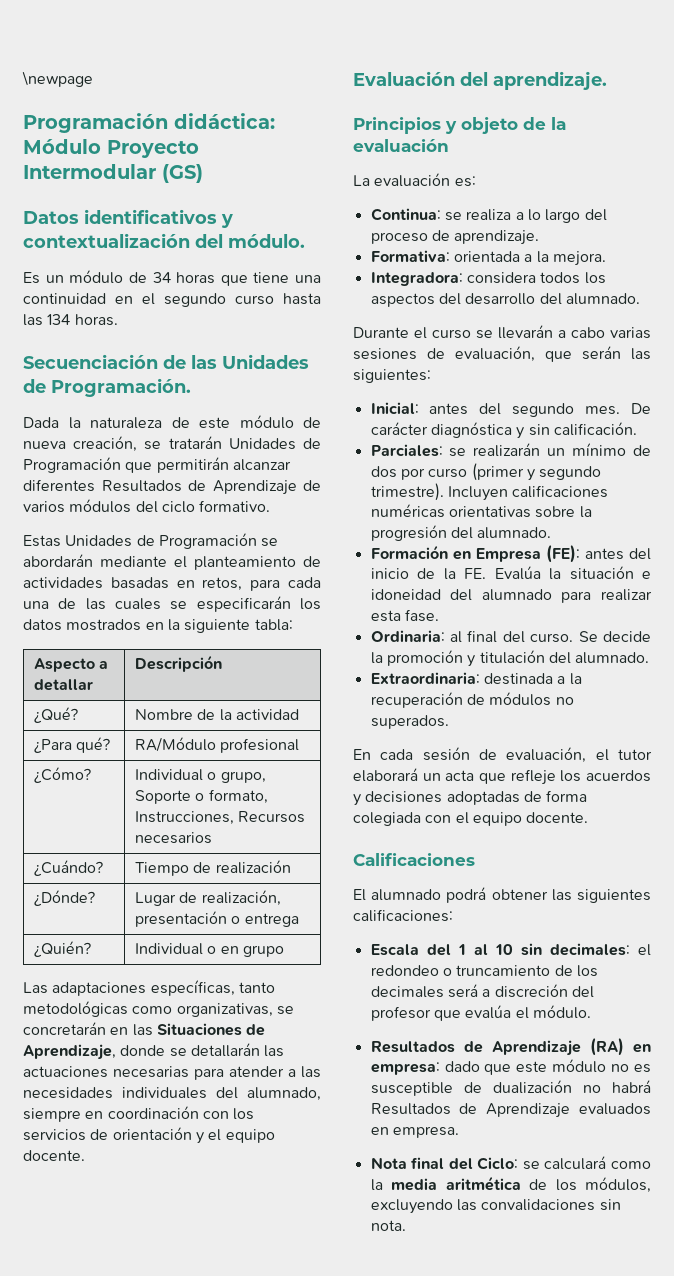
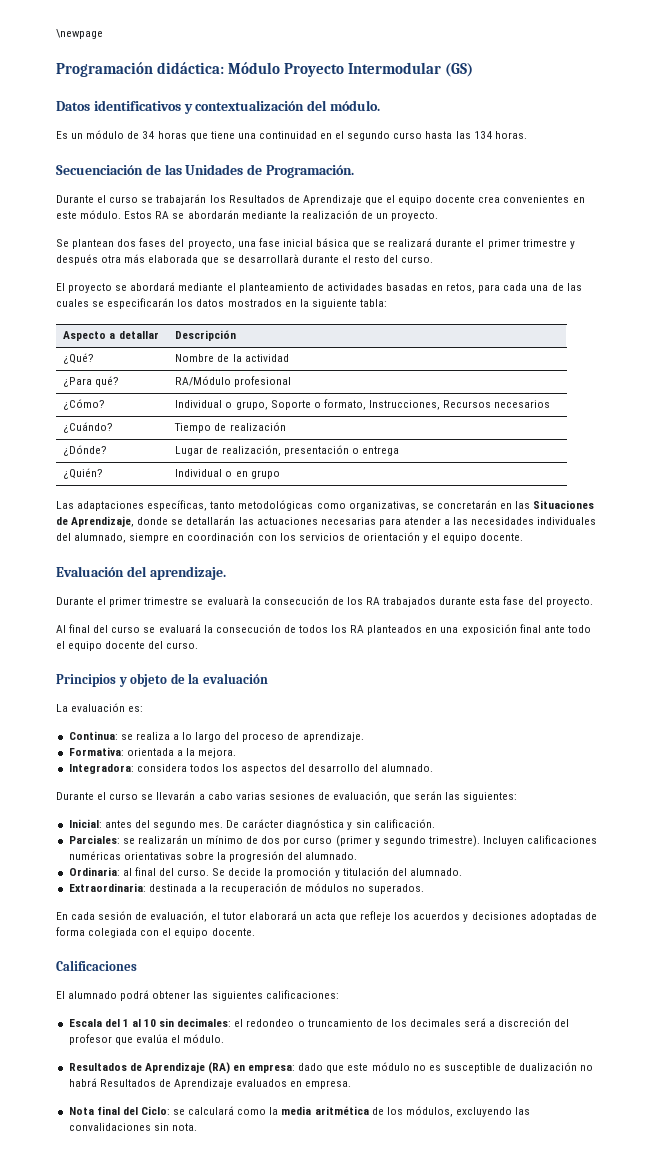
[23,415,321,429] [23,436,322,452] [23,457,291,473] [23,479,321,495] [23,499,271,513] [23,533,279,549] [23,554,93,567] Dada la naturaleza de este módulo de nueva creación, se tratarán Unidades de Programación que permitirán alcanzar diferentes Resultados de Aprendizaje de varios módulos del ciclo formativo. // Estas Unidades de Programación se abordarán -> [56,194,585,205] [56,210,439,221] [56,238,575,249] [56,254,434,265] [56,282,176,293] Durante el curso se trabajarán los Resultados de Aprendizaje que el equipo docente crea convenientes en este módulo. Estos RA se abordarán mediante la realización de un proyecto. // Se plantean dos fases del proyecto, una fase inicial básica que se realizará durante el primer trimestre y después otra más elaborada que se desarrollarà durante el resto del curso. // El proyecto se abordará
(607, 80) none -> [56,596,593,607] [56,624,591,635] [56,641,199,651] // Durante el primer trimestre se evaluarà la consecución de los RA trabajados durante esta fase del proyecto. // Al final del curso se evaluará la consecución de todos los RA planteados en una exposición final ante todo el equipo docente del curso.
[370,545,651,563] [370,566,651,580] [370,589,652,603] [370,609,439,622] // Formación en Empresa (FE): antes del inicio de la FE. Evalúa la situación e idoneidad del alumnado para realizar esta fase. -> (358, 856) none

